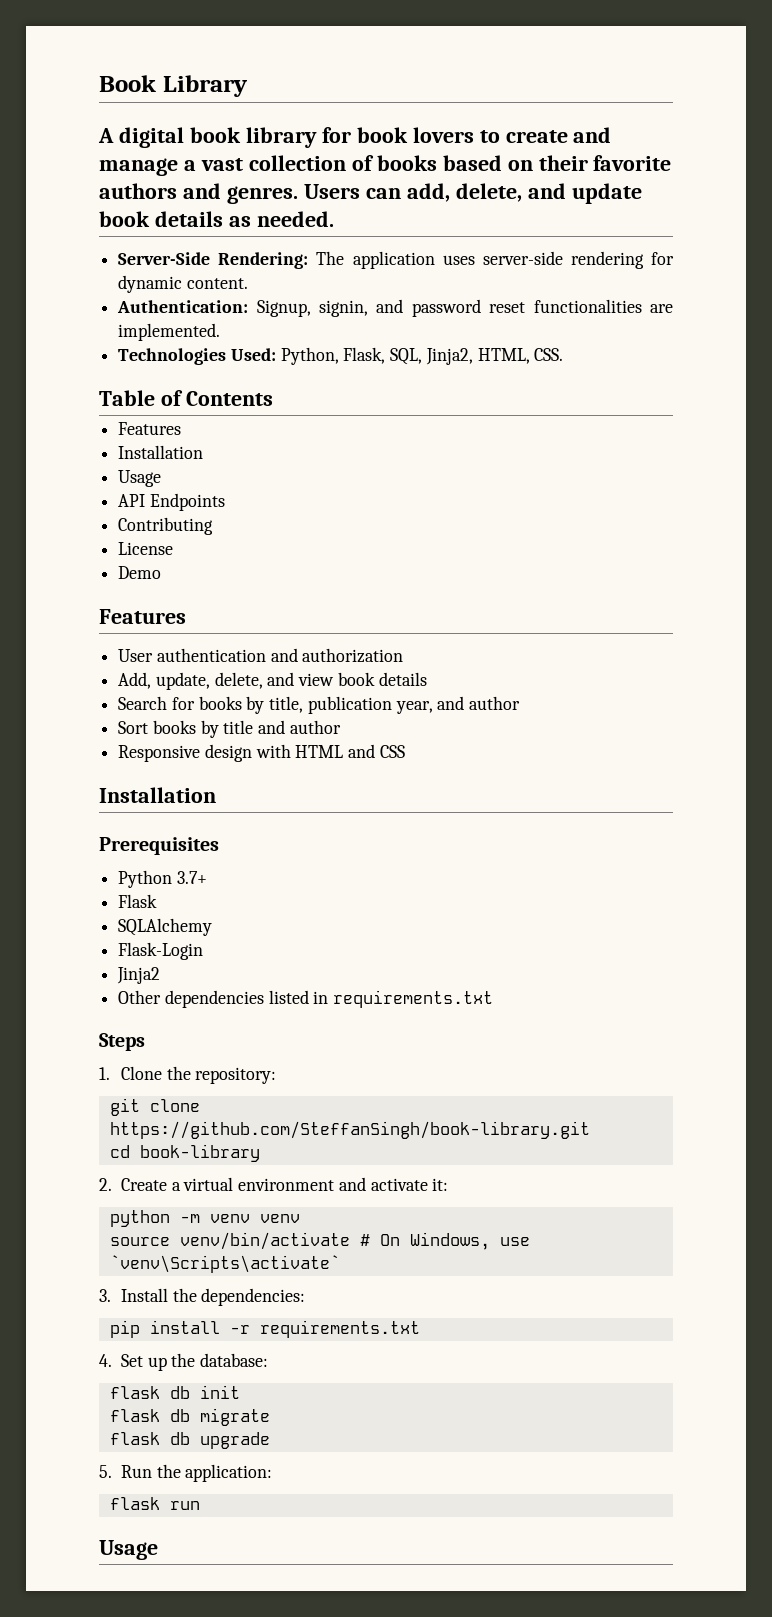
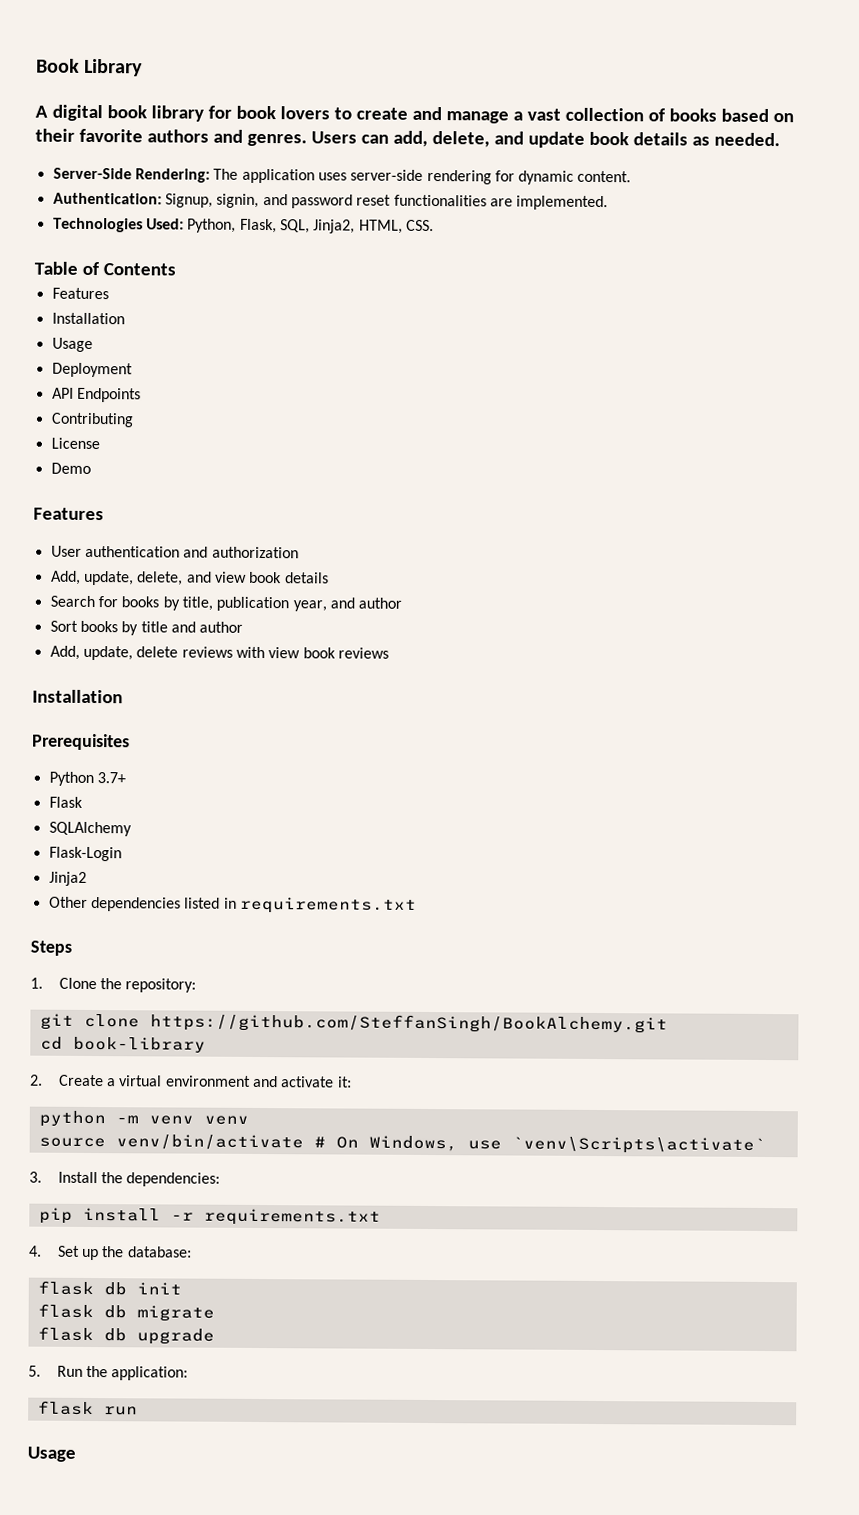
(162, 478) none -> [51,362,133,378] // Deployment
[118,744,405,762] Responsive design with HTML and CSS -> [49,645,389,661] Add, update, delete reviews with view book reviews
[109,1121,590,1139] https://github.com/SteffanSingh/book-library.git -> [149,1013,668,1034] https://github.com/SteffanSingh/BookAlchemy.git

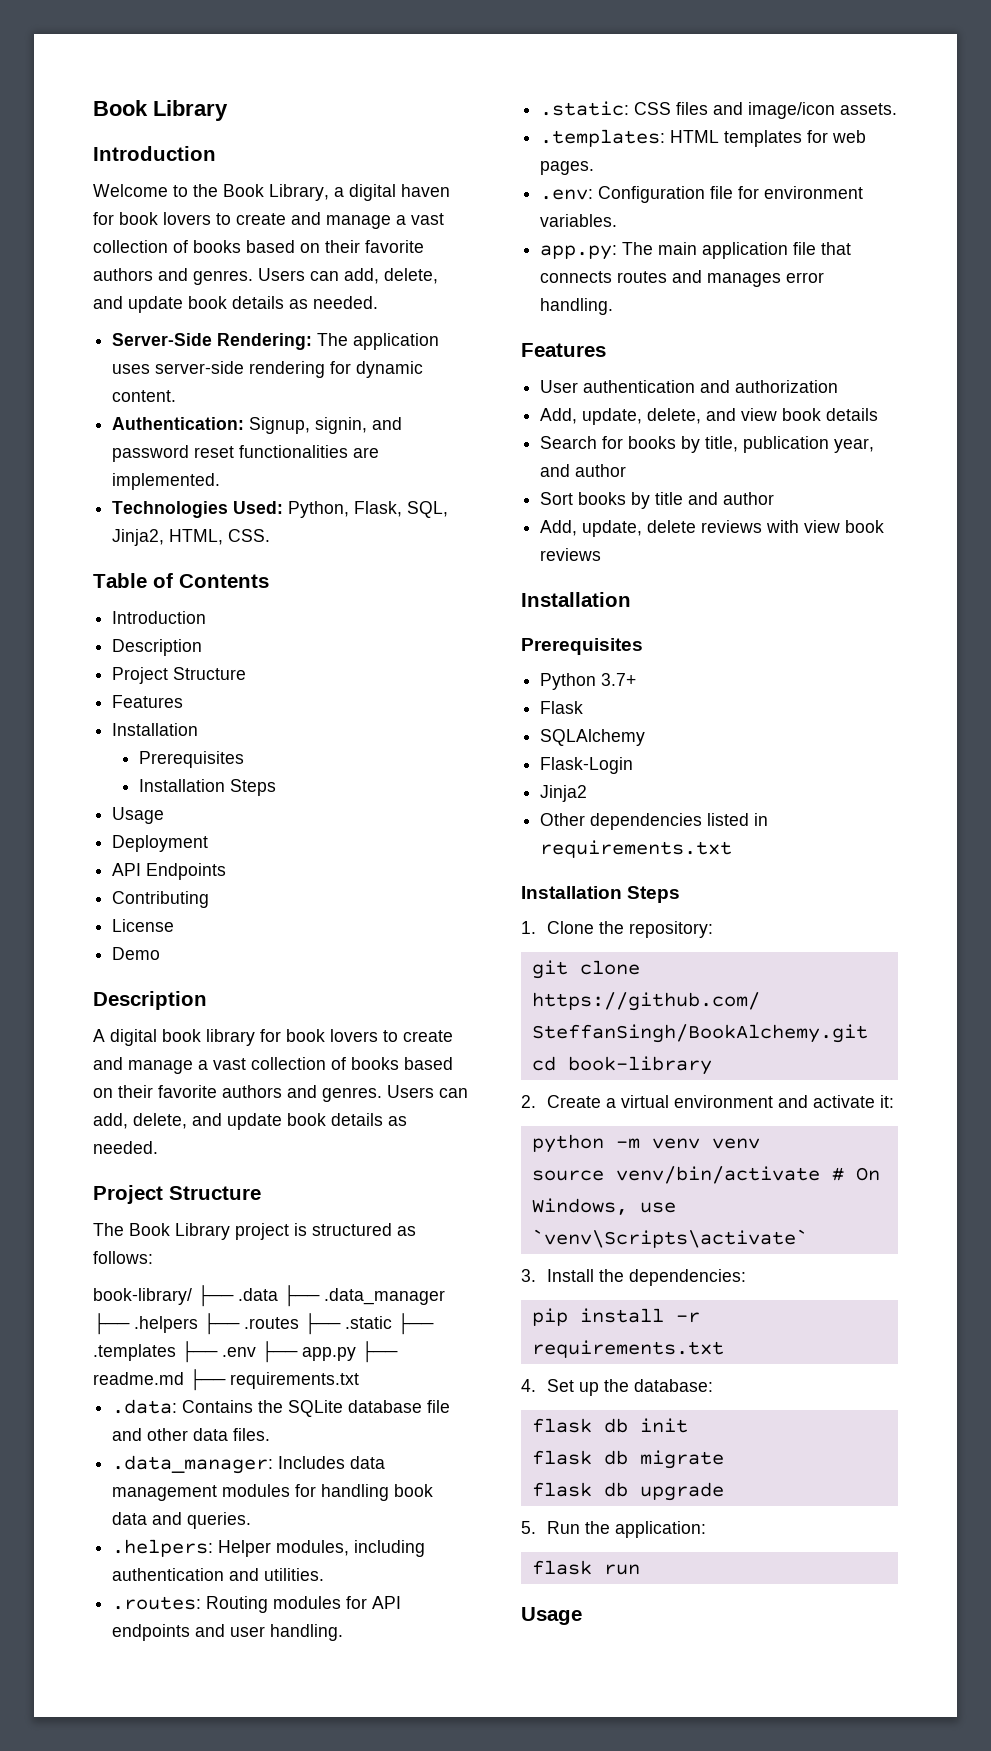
[35,104,204,122] A digital book library -> [93,146,216,161] [93,184,450,201] Introduction // Welcome to the Book Library, a digital haven
(176, 269) none -> [112,611,207,624] [112,639,203,656] [112,667,247,684] // Introduction // Description // Project Structure
(125, 318) none -> [138,751,244,768] [138,779,276,796] // Prerequisites // Installation Steps
(91, 468) none -> [93,991,207,1010] [93,1029,453,1046] [93,1057,453,1074] [93,1085,468,1102] [93,1113,407,1130] [93,1141,158,1154] [93,1185,261,1204] [93,1223,416,1240] [93,1251,153,1264] [93,1285,445,1307] [93,1313,434,1335] [93,1341,398,1363] [93,1369,359,1391] [112,1399,451,1417] [112,1428,271,1441] [112,1455,386,1474] [112,1484,434,1501] [112,1512,252,1529] [112,1539,426,1557] [112,1568,325,1581] [112,1596,402,1613] [112,1624,344,1641] [540,101,898,119] [540,129,867,147] [540,161,595,175] [540,186,864,203] [540,214,618,227] [540,242,852,260] [540,270,825,287] [540,298,614,315] // Description // A digital book library for book lovers to create and manage a vast collection of books based on their favorite authors and genres. Users can add, delete, and update book details as needed. // Project Structure // The Book Library project is structured as follows: // book-library/ ├── .data ├── .data_manager ├── .helpers ├── .routes ├── .static ├── .templates ├── .env ├── app.py ├── readme.md ├── requirements.txt // .data: Contains the SQLite database file and other data files. // .data_manager: Includes data management modules for handling book data and queries. // .helpers: Helper modules, including authentication and utilities. // .routes: Routing modules for API endpoints and user handling. // .static: CSS files and image/icon assets. // .templates: HTML templates for web pages. // .env: Configuration file for environment variables. // app.py: The main application file that connects routes and manages error handling.
(417, 905) none -> [521,886,622,899] Installation

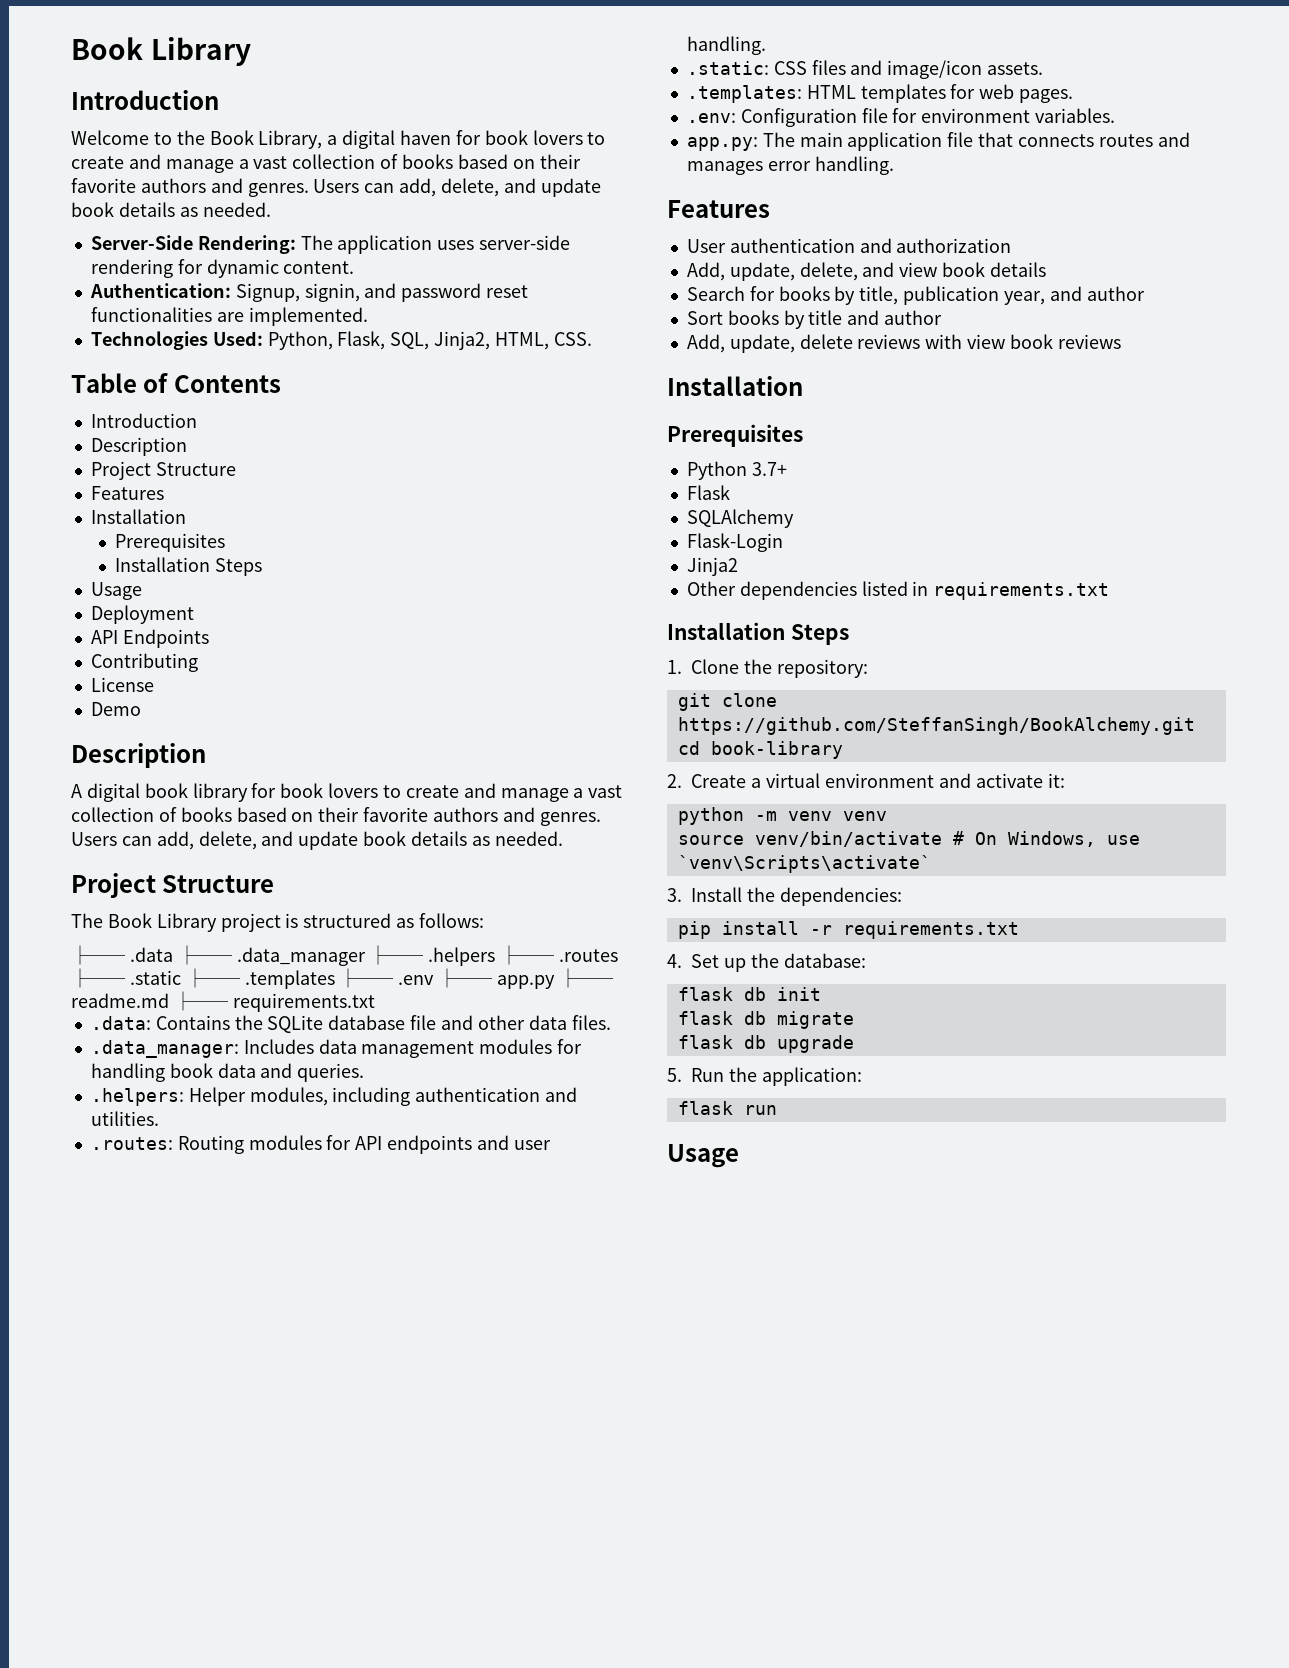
[93,1288,192,1305] book-library/ -> (485, 920) none

